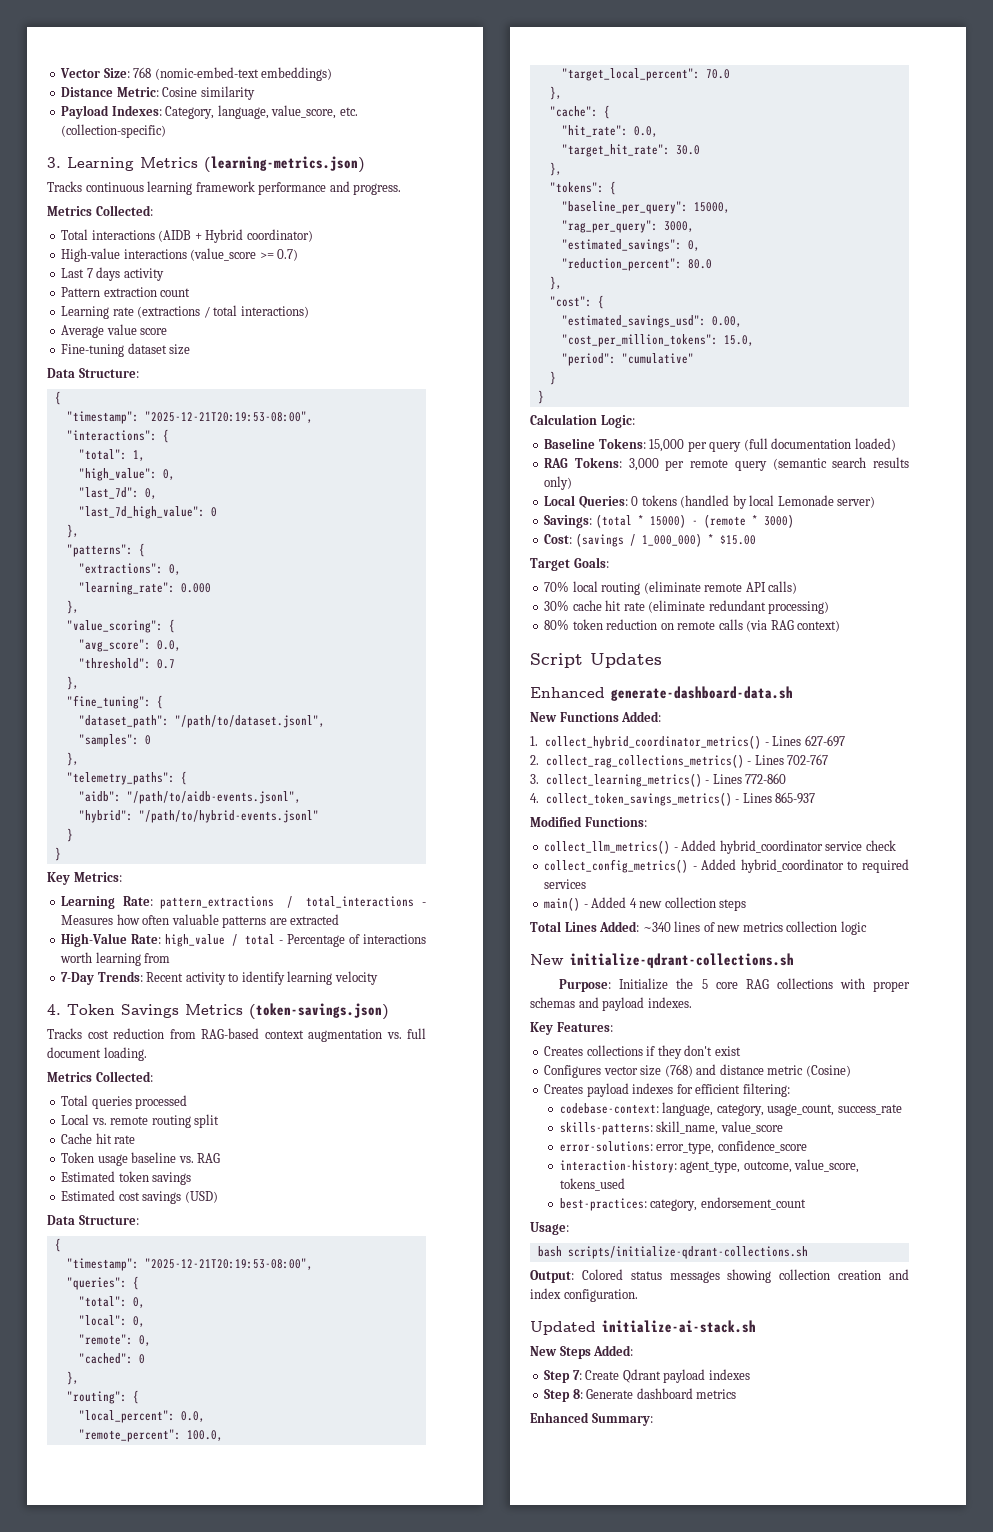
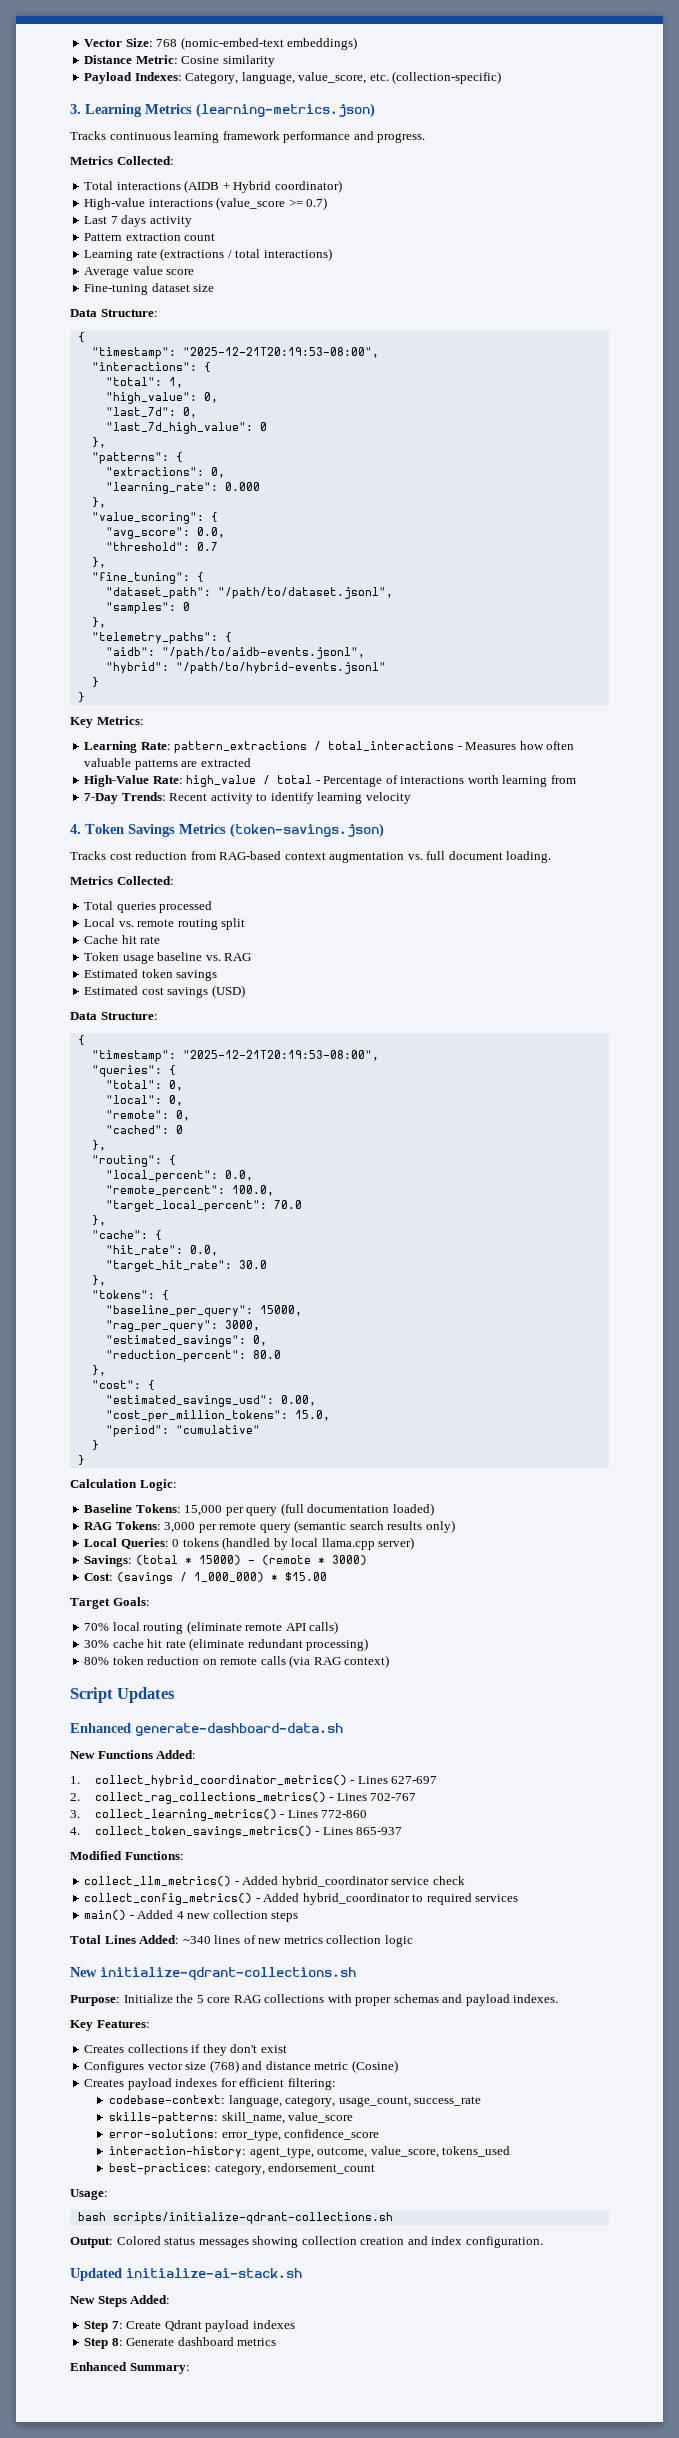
[777,495,834,506] Lemonade -> [321,1538,375,1550] llama.cpp

